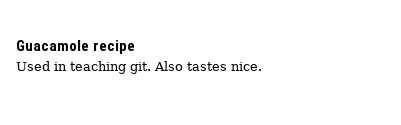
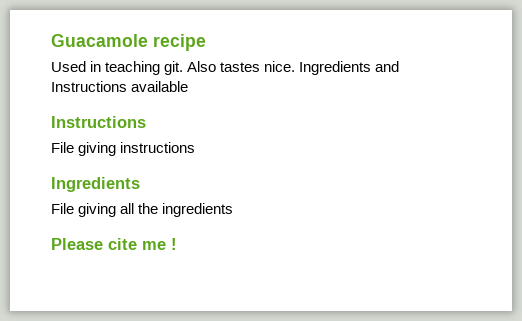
(262, 66) none -> [299,61,400,75] [51,81,189,92] [51,116,146,128] [51,142,196,156] [51,177,140,192] [51,203,234,217] [51,238,177,250] Ingredients and Instructions available // Instructions // File giving instructions // Ingredients // File giving all the ingredients // Please cite me !

